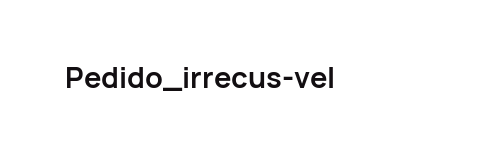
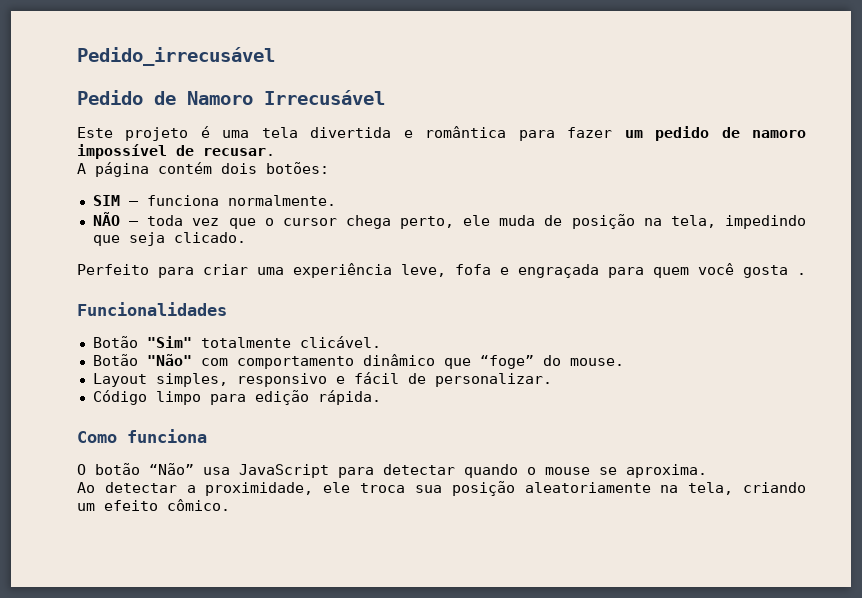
[65,67,335,91] Pedido_irrecus-vel -> [77,47,275,66] [77,90,385,105] [77,126,806,141] [77,144,275,159] [77,162,329,177] [92,195,336,206] [92,212,806,229] [92,232,246,246] [77,263,806,278] [77,302,227,316] [92,336,381,348] [92,354,624,369] [92,372,552,387] [92,390,381,405] [77,429,207,443] [77,463,707,478] [77,481,807,496] [77,499,230,511] Pedido_irrecusável // Pedido de Namoro Irrecusável // Este projeto é uma tela divertida e romântica para fazer um pedido de namoro impossível de recusar. // A página contém dois botões: // SIM — funciona normalmente. // NÃO — toda vez que o cursor chega perto, ele muda de posição na tela, impedindo que seja clicado. // Perfeito para criar uma experiência leve, fofa e engraçada para quem você gosta . // Funcionalidades // Botão "Sim" totalmente clicável. // Botão "Não" com comportamento dinâmico que “foge” do mouse. // Layout simples, responsivo e fácil de personalizar. // Código limpo para edição rápida. // Como funciona // O botão “Não” usa JavaScript para detectar quando o mouse se aproxima. // Ao detectar a proximidade, ele troca sua posição aleatoriamente na tela, criando um efeito cômico.

